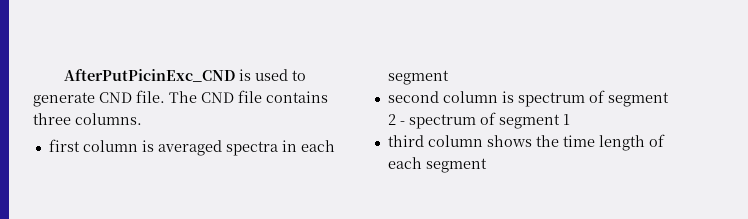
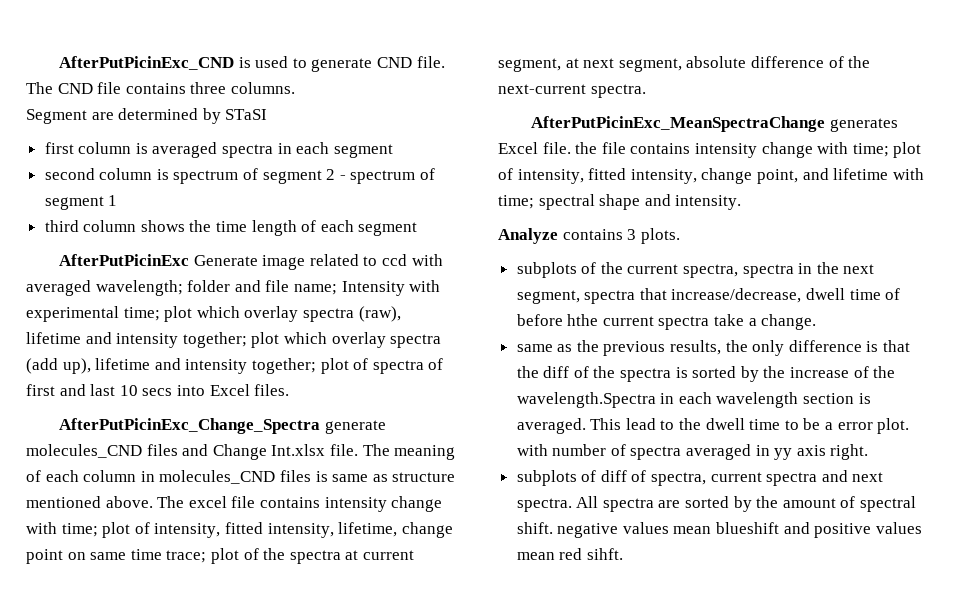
(142, 119) none -> [26,108,268,124] // Segment are determined by STaSI
(487, 165) none -> [58,254,443,270] [26,280,441,296] [26,306,401,322] [26,332,442,348] [26,358,444,374] [26,384,290,396] [58,418,386,434] [26,444,456,460] [26,470,456,484] [26,496,443,512] [26,522,453,538] [26,548,414,564] [498,56,871,72] [498,84,646,98] [530,116,898,132] [498,142,922,158] [498,168,924,184] [498,194,742,210] [498,228,680,244] [516,262,875,278] [516,288,901,304] [516,314,817,330] [516,340,911,356] [516,366,896,382] [516,392,871,408] [516,418,910,434] [516,444,869,460] [516,470,884,486] [516,496,917,512] [516,522,922,538] [516,548,623,560] // AfterPutPicinExc Generate image related to ccd with averaged wavelength; folder and file name; Intensity with experimental time; plot which overlay spectra (raw), lifetime and intensity together; plot which overlay spectra (add up), lifetime and intensity together; plot of spectra of first and last 10 secs into Excel files. // AfterPutPicinExc_Change_Spectra generate molecules_CND files and Change Int.xlsx file. The meaning of each column in molecules_CND files is same as structure mentioned above. The excel file contains intensity change with time; plot of intensity, fitted intensity, lifetime, change point on same time trace; plot of the spectra at current segment, at next segment, absolute difference of the next-current spectra. // AfterPutPicinExc_MeanSpectraChange generates Excel file. the file contains intensity change with time; plot of intensity, fitted intensity, change point, and lifetime with time; spectral shape and intensity. // Analyze contains 3 plots. // subplots of the current spectra, spectra in the next segment, spectra that increase/decrease, dwell time of before hthe current spectra take a change. // same as the previous results, the only difference is that the diff of the spectra is sorted by the increase of the wavelength.Spectra in each wavelength section is averaged. This lead to the dwell time to be a error plot. with number of spectra averaged in yy axis right. // subplots of diff of spectra, current spectra and next spectra. All spectra are sorted by the amount of spectral shift. negative values mean blueshift and positive values mean red sihft.

